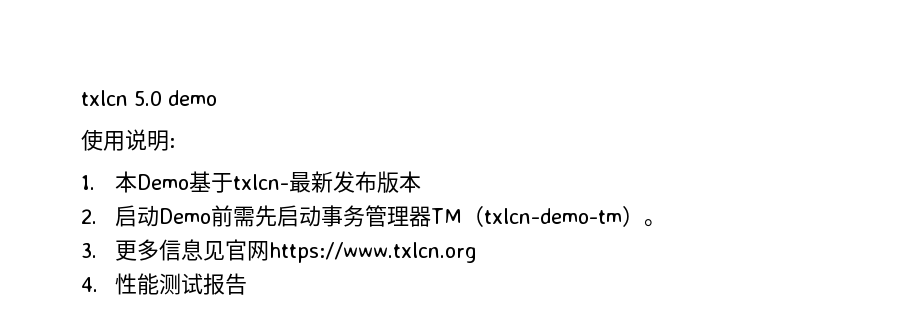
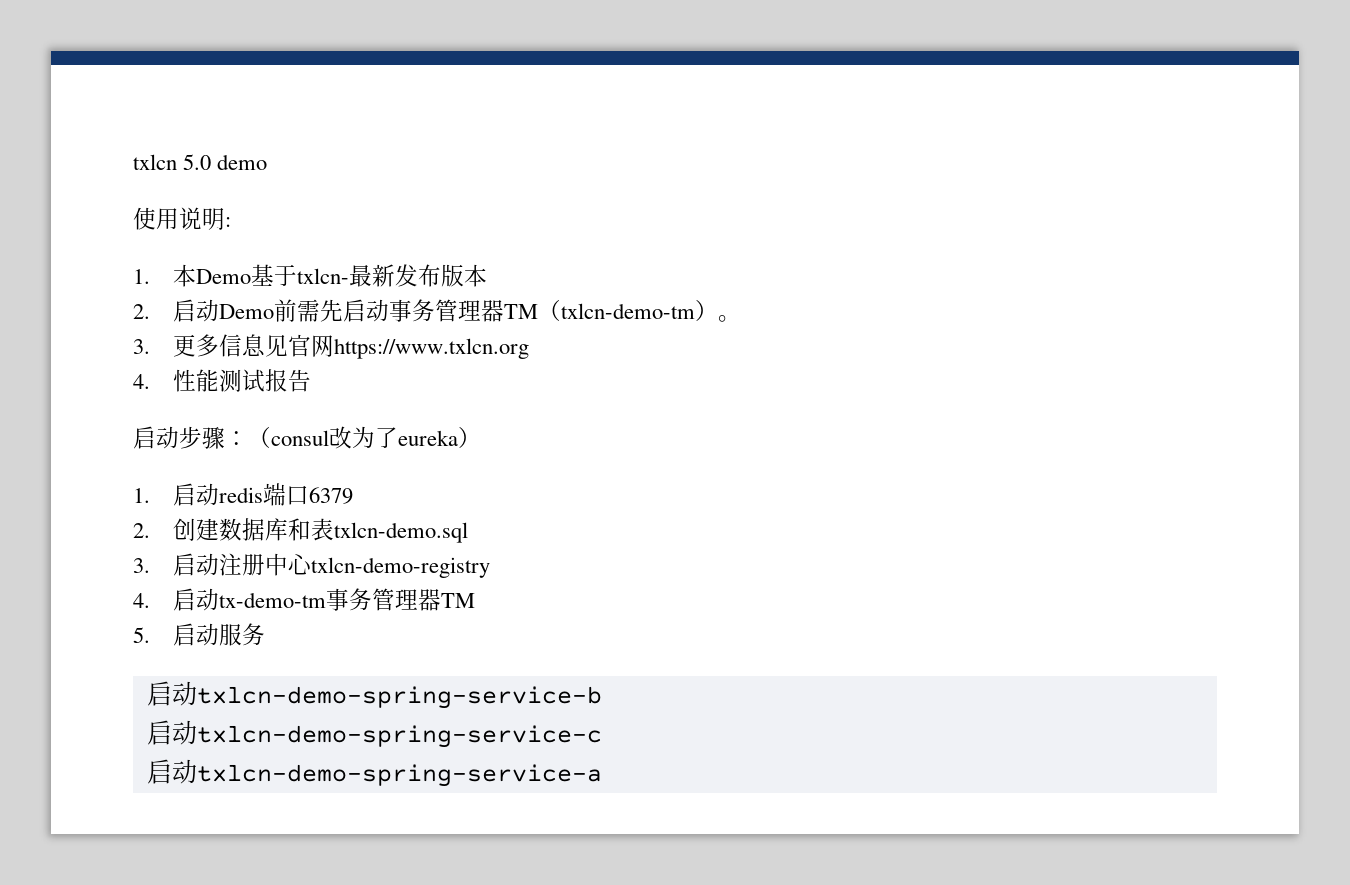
(248, 284) none -> [133,426,481,449] [133,483,354,506] [133,518,469,543] [133,553,491,578] [133,588,476,611] [133,623,266,646] [146,681,602,709] [146,720,602,748] [146,759,602,787] // 启动步骤：（consul改为了eureka） // 1.启动redis端口6379 // 2.创建数据库和表txlcn-demo.sql // 3.启动注册中心txlcn-demo-registry // 4.启动tx-demo-tm事务管理器TM // 5.启动服务 // 启动txlcn-demo-spring-service-b // 启动txlcn-demo-spring-service-c // 启动txlcn-demo-spring-service-a

